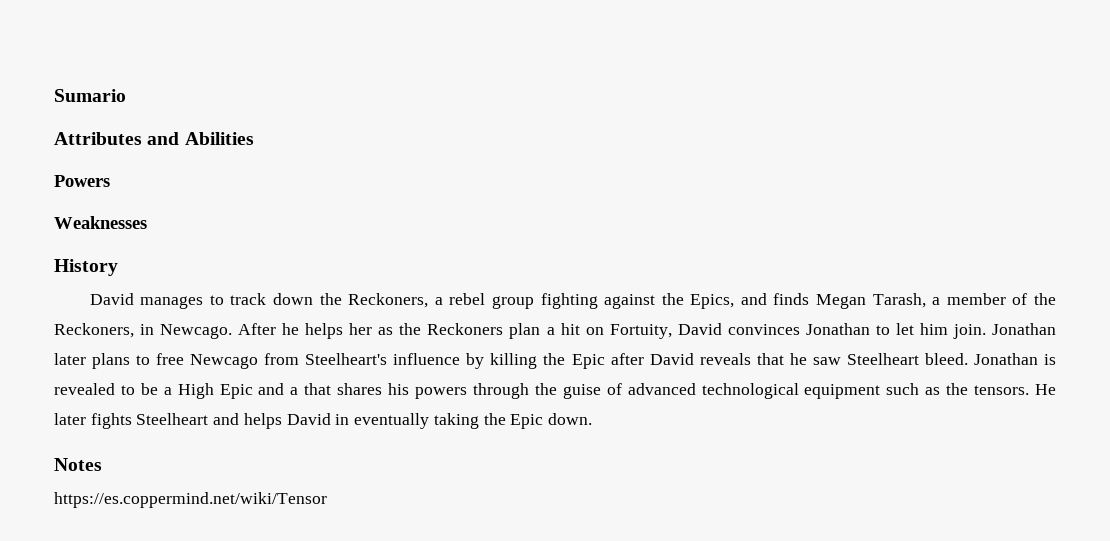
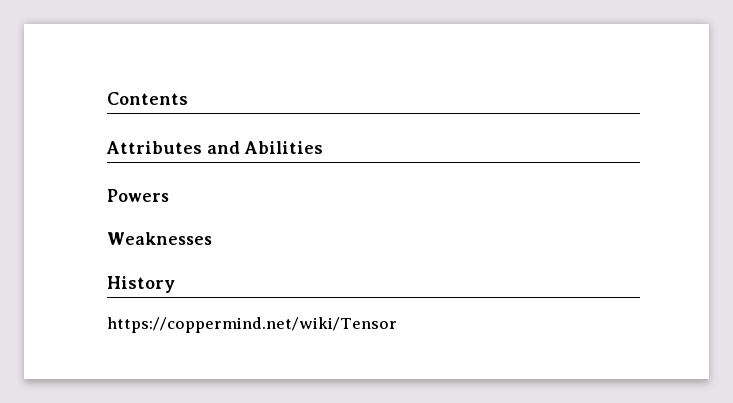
[54,89,126,102] Sumario -> [107,92,188,105] Contents
[89,293,1056,309] [54,323,1056,339] [54,353,1056,369] [54,383,1056,399] [54,413,592,429] [54,458,102,471] [54,492,327,508] David manages to track down the Reckoners, a rebel group fighting against the Epics, and finds Megan Tarash, a member of the Reckoners, in Newcago. After he helps her as the Reckoners plan a hit on Fortuity, David convinces Jonathan to let him join. Jonathan later plans to free Newcago from Steelheart's influence by killing the Epic after David reveals that he saw Steelheart bleed. Jonathan is revealed to be a High Epic and a that shares his powers through the guise of advanced technological equipment such as the tensors. He later fights Steelheart and helps David in eventually taking the Epic down. // Notes // https://es.coppermind.net/wiki/Tensor -> [107,317,397,333] https://coppermind.net/wiki/Tensor

